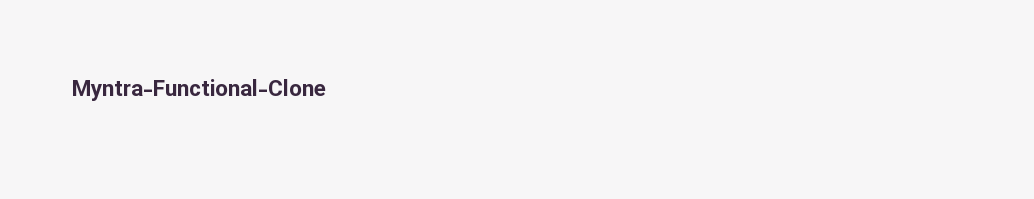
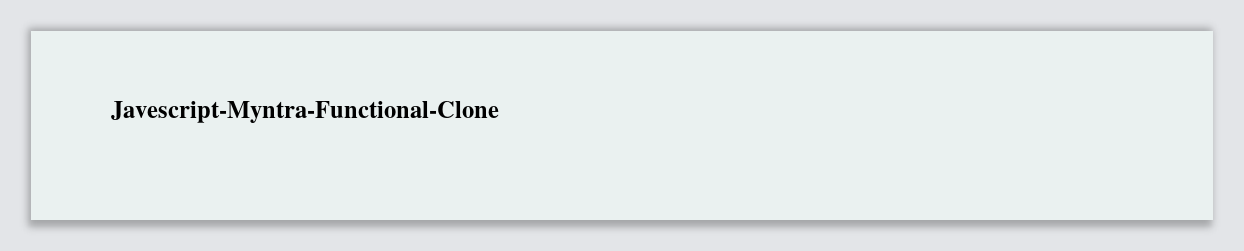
[72,79,326,101] Myntra-Functional-Clone -> [111,101,499,123] Javescript-Myntra-Functional-Clone

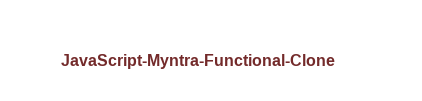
[111,101,499,123] Javescript-Myntra-Functional-Clone -> [61,54,335,69] JavaScript-Myntra-Functional-Clone

